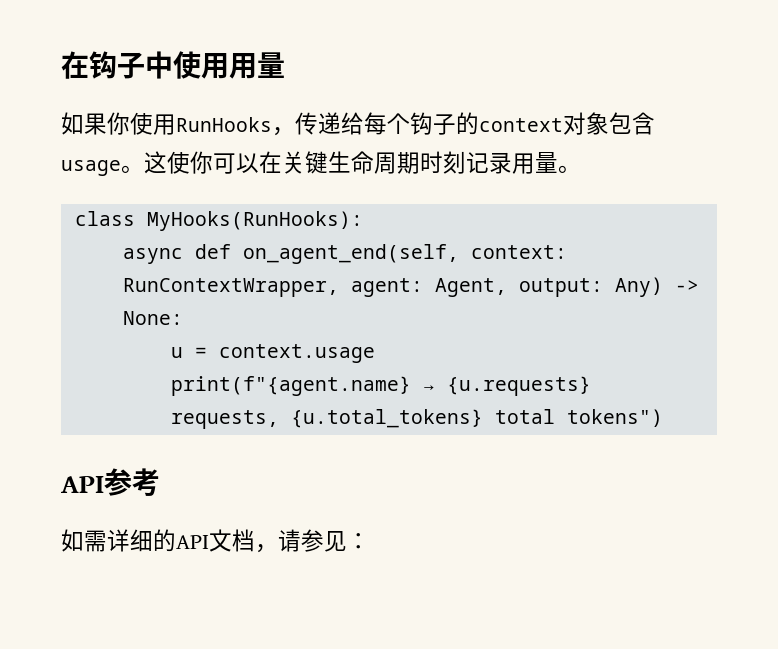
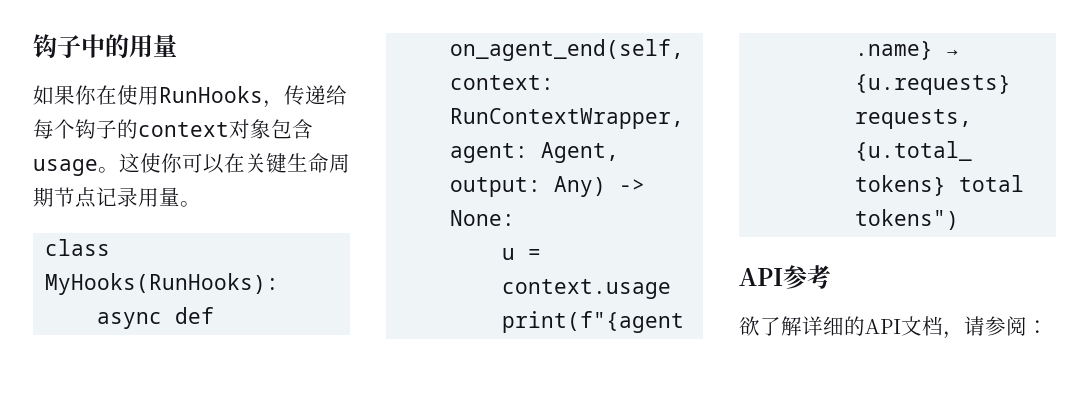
[61,51,229,79] 在钩子中使用 -> [33,34,129,58] 钩子中的
(130, 123) none -> [96,85,117,105] 在
[420,151,466,174] 时刻 -> [54,187,96,208] 节点
[61,529,107,552] 如需 -> [739,316,802,336] 欲了解
[324,531,347,552] 见 -> [1006,316,1027,336] 阅

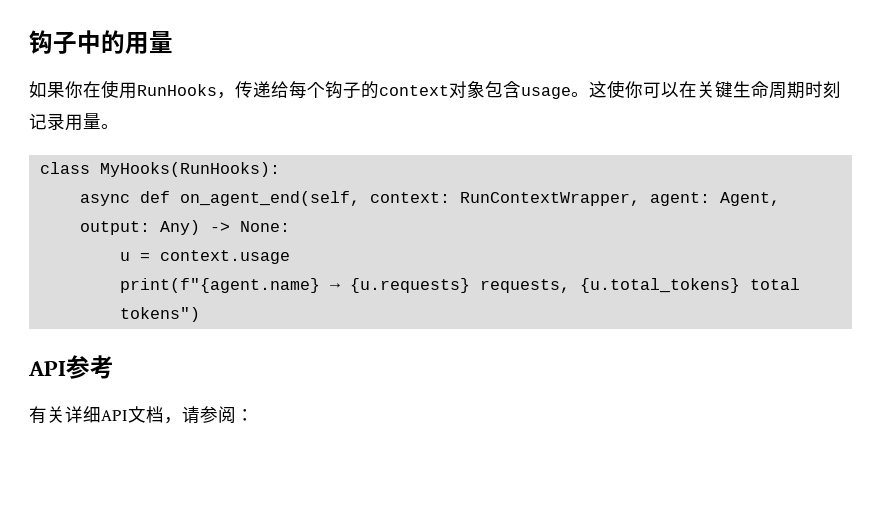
[54,187,96,208] 节点 -> [805,81,841,99] 时刻
[739,316,865,336] 欲了解详细的 -> [29,406,101,424] 有关详细

